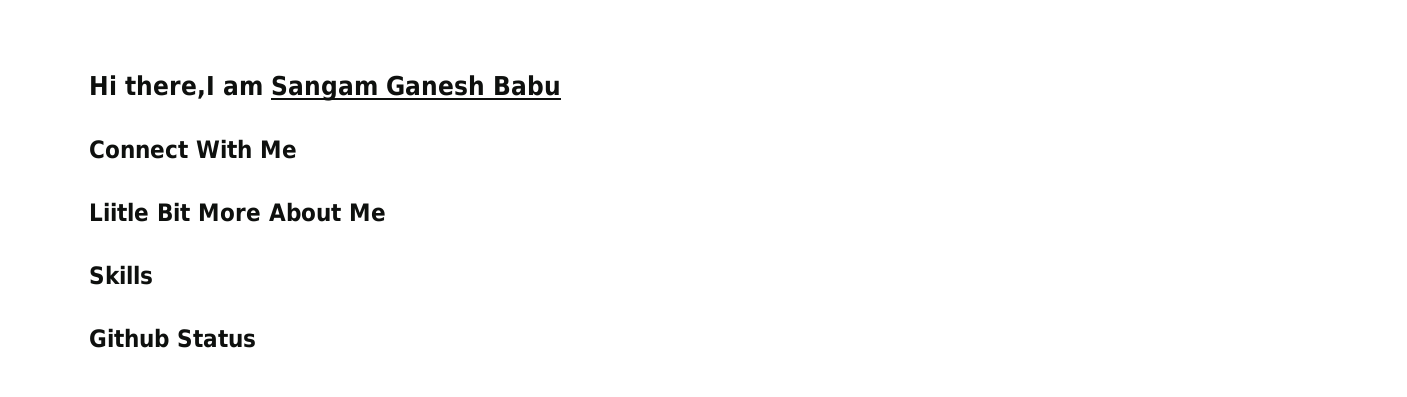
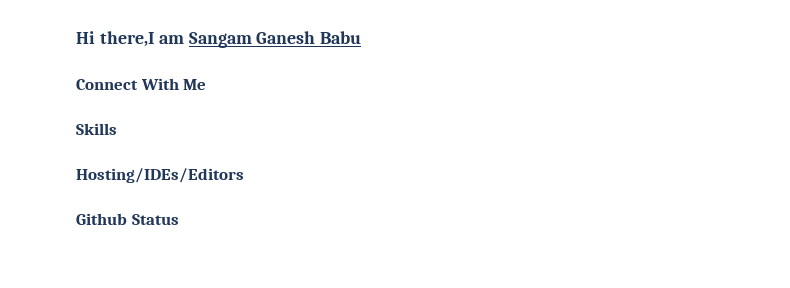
[89,202,386,222] [89,265,153,285] Liitle Bit More About Me // Skills -> [76,123,117,135] [76,168,244,183] Skills // Hosting/IDEs/Editors

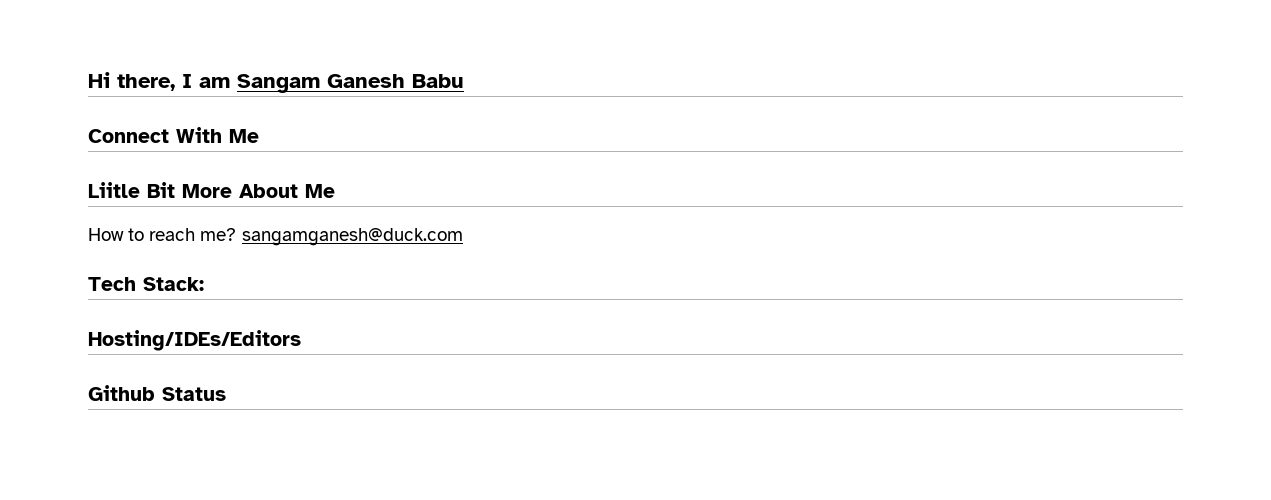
[99,31,154,47] there,I -> [117,74,192,91] there, I
[76,123,117,135] Skills -> [88,182,335,198] [88,228,463,246] [88,277,204,291] Liitle Bit More About Me // How to reach me? sangamganesh@duck.com // Tech Stack:

